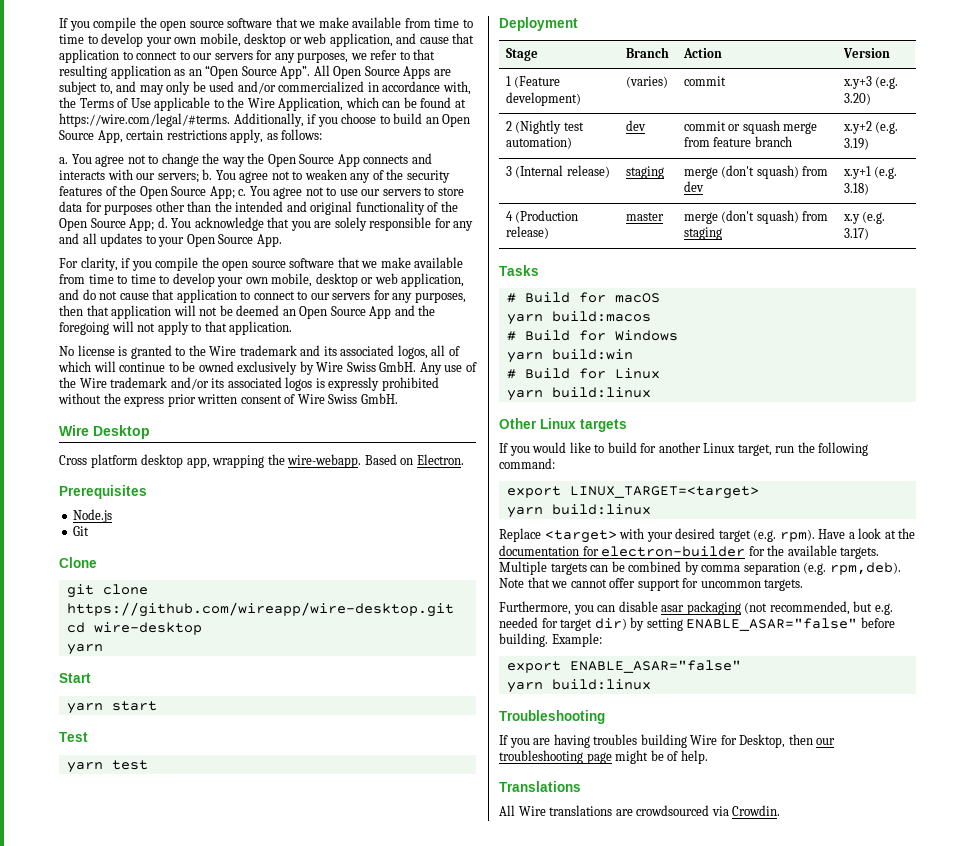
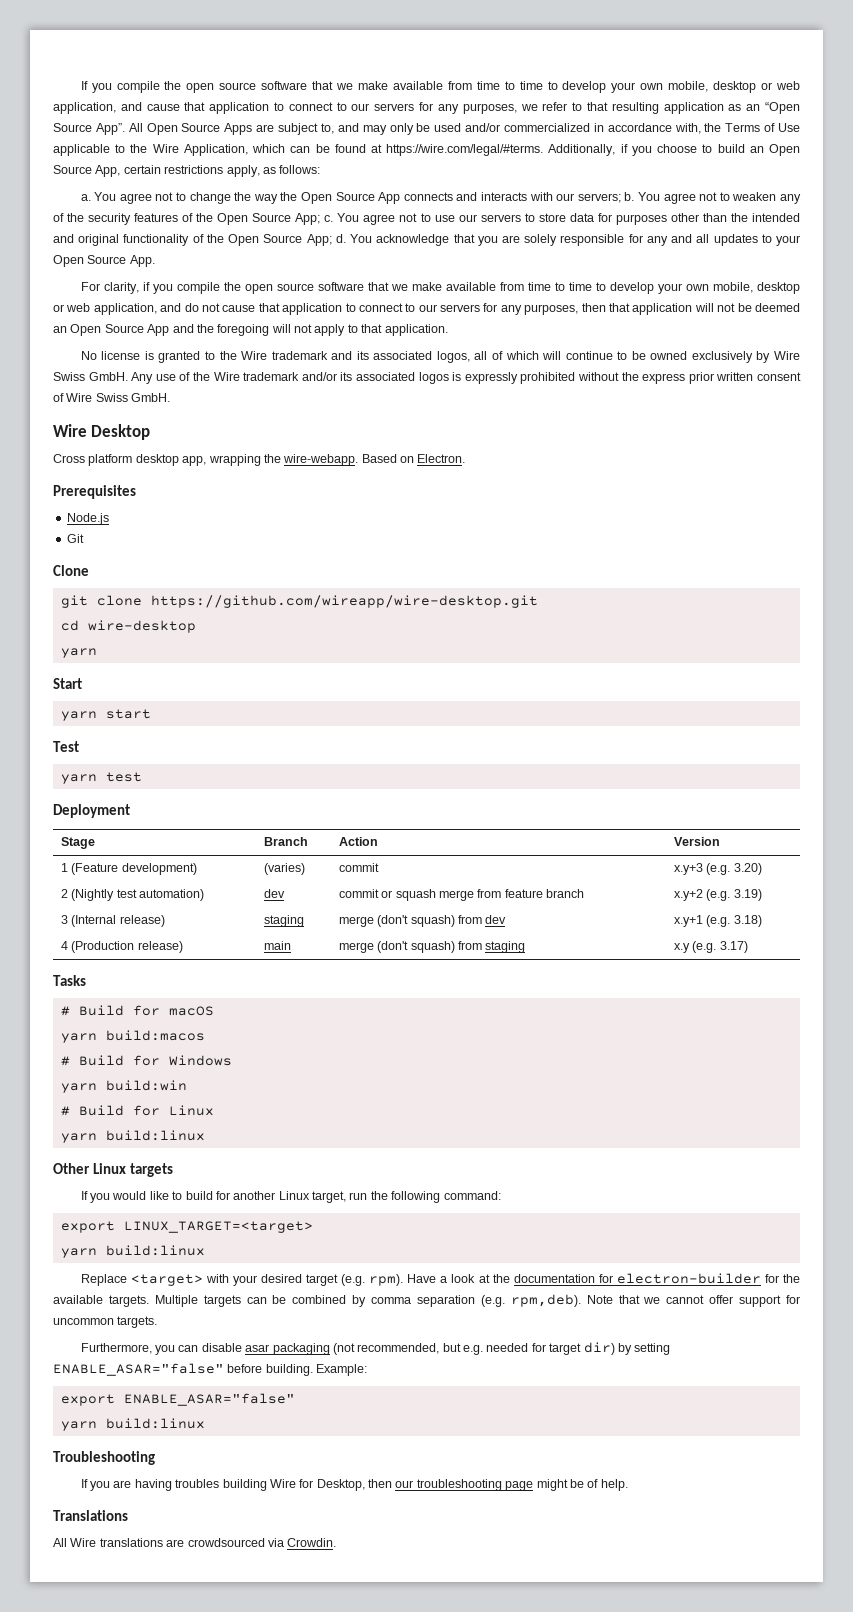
[625,212,664,221] master -> [263,941,291,950] main

